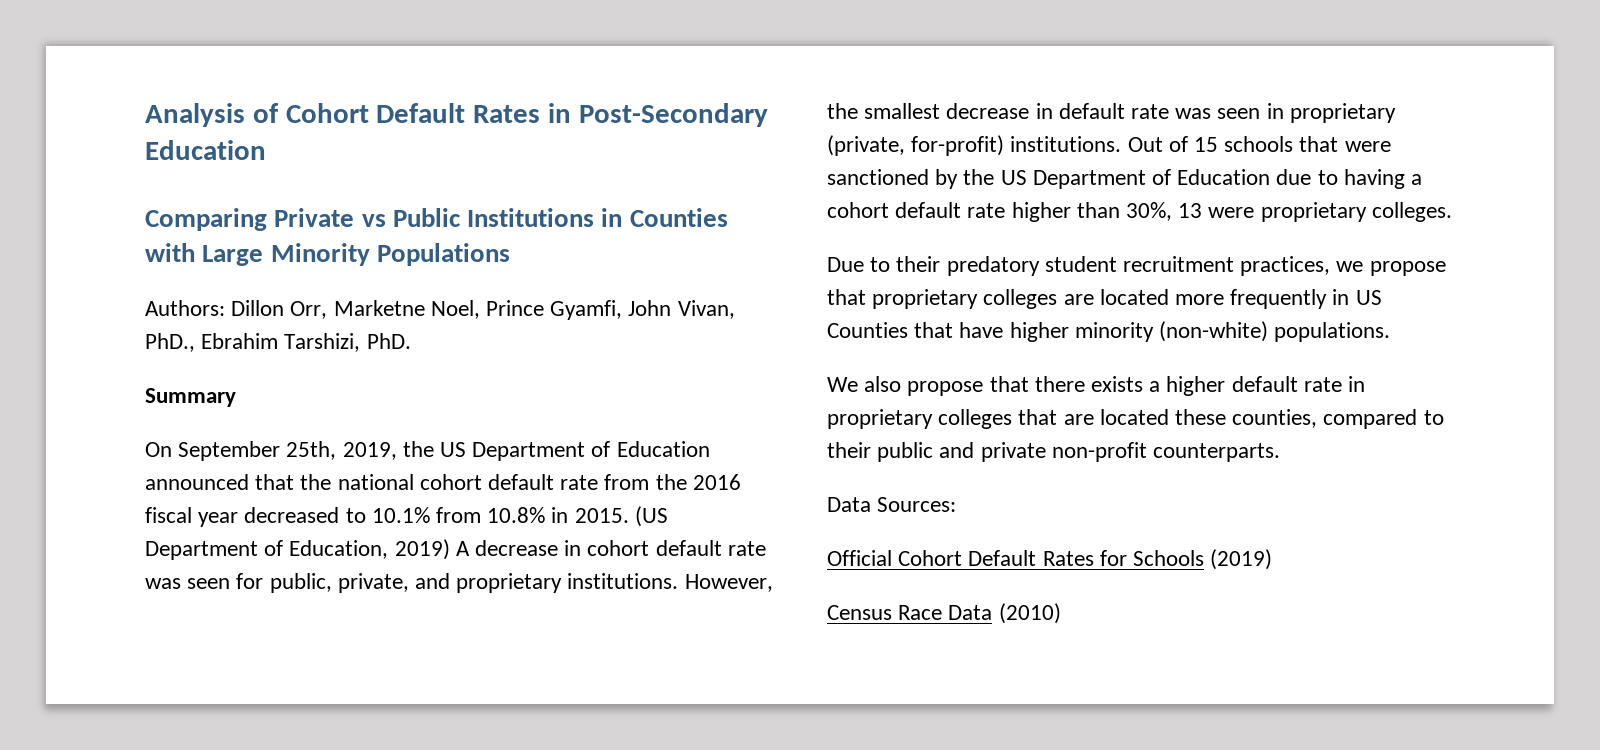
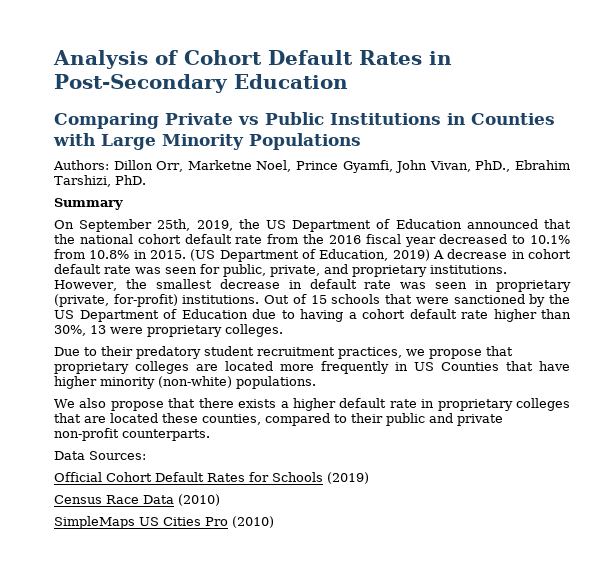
(1061, 613) none -> [54,516,274,529] // SimpleMaps US Cities Pro (2010)

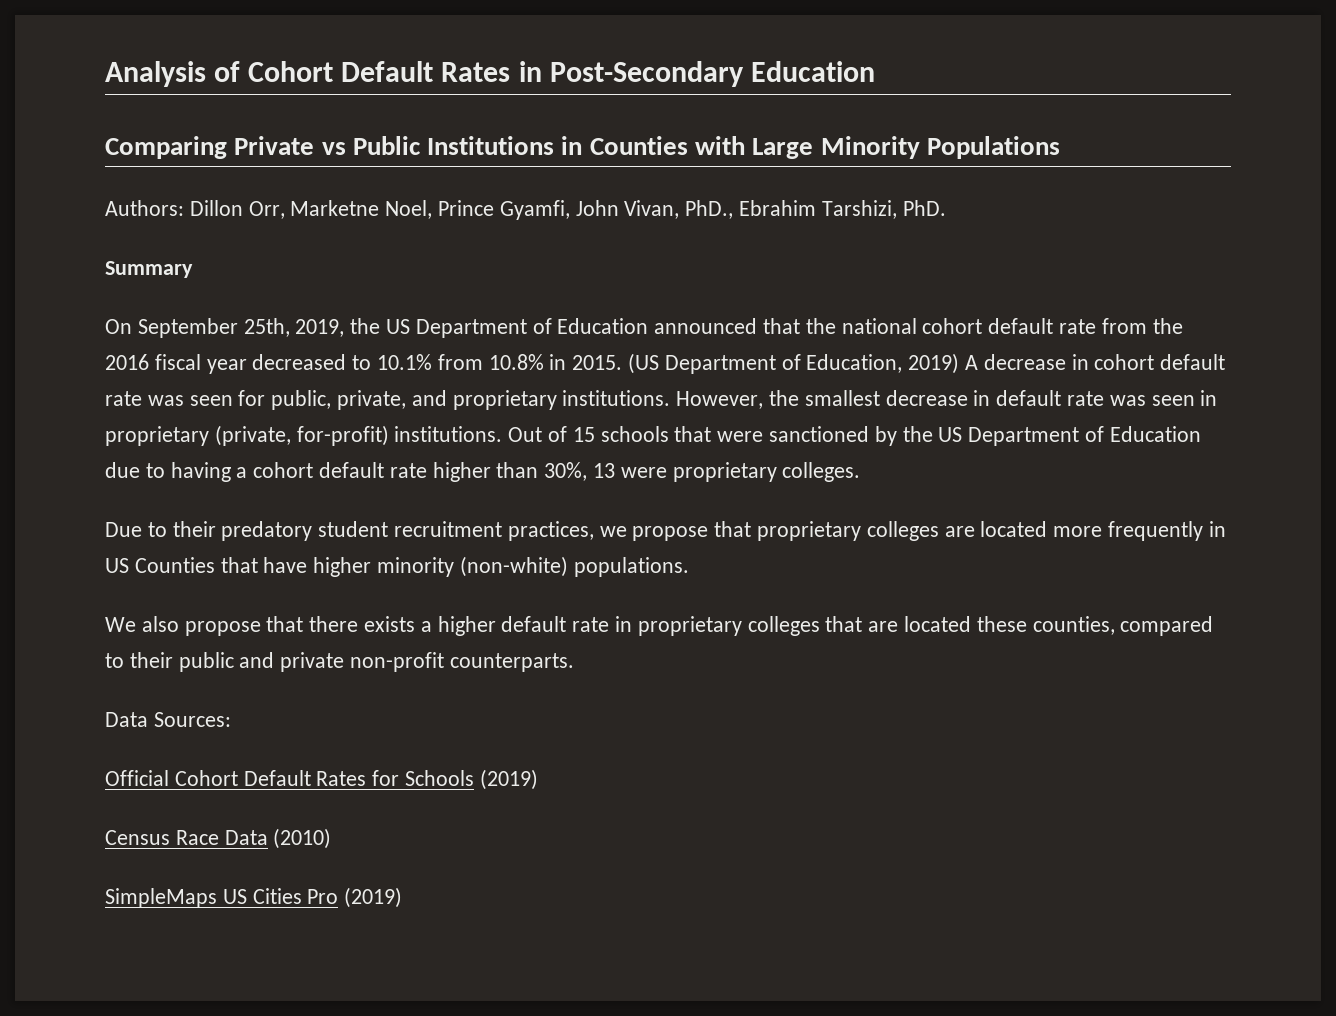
[232,516,274,528] (2010) -> [344,887,403,908] (2019)

